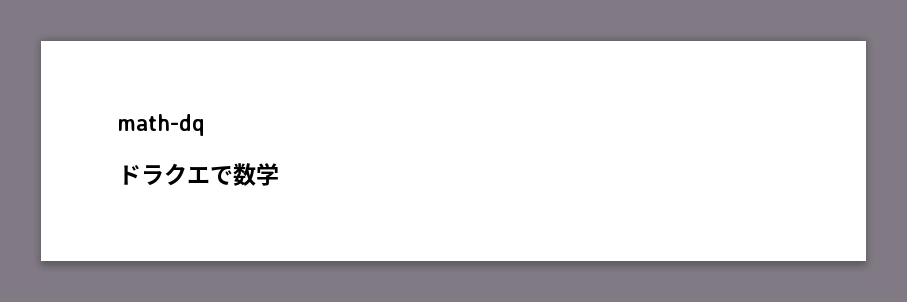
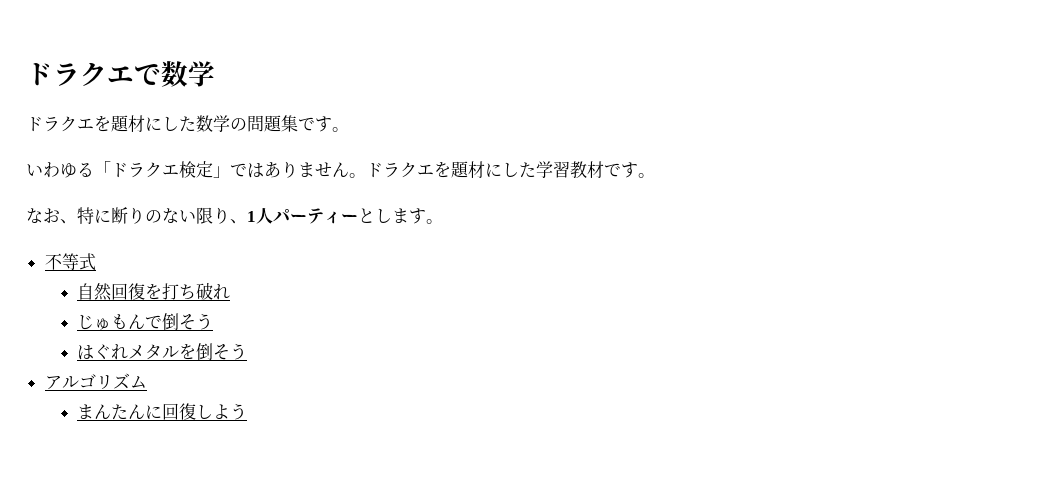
[118,114,205,136] math-dq // -> (26, 74) none
(279, 174) none -> [26,115,349,133] [26,161,655,179] [26,207,443,225] [44,253,96,271] [76,282,230,301] [76,313,213,331] [76,343,247,361] [44,373,147,390] [76,403,247,420] // ドラクエを題材にした数学の問題集です。 // いわゆる「ドラクエ検定」ではありません。ドラクエを題材にした学習教材です。 // なお、特に断りのない限り、1人パーティーとします。 // 不等式 // 自然回復を打ち破れ // じゅもんで倒そう // はぐれメタルを倒そう // アルゴリズム // まんたんに回復しよう

